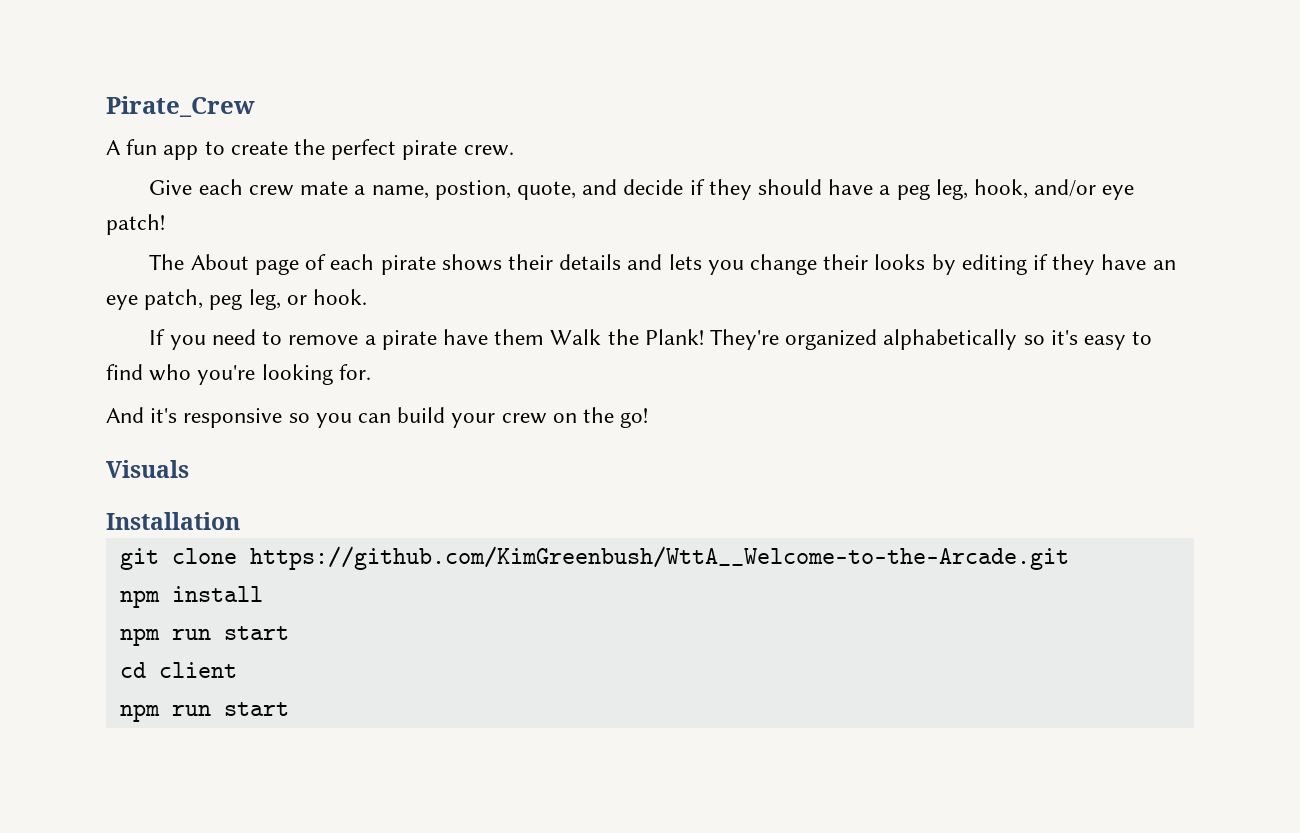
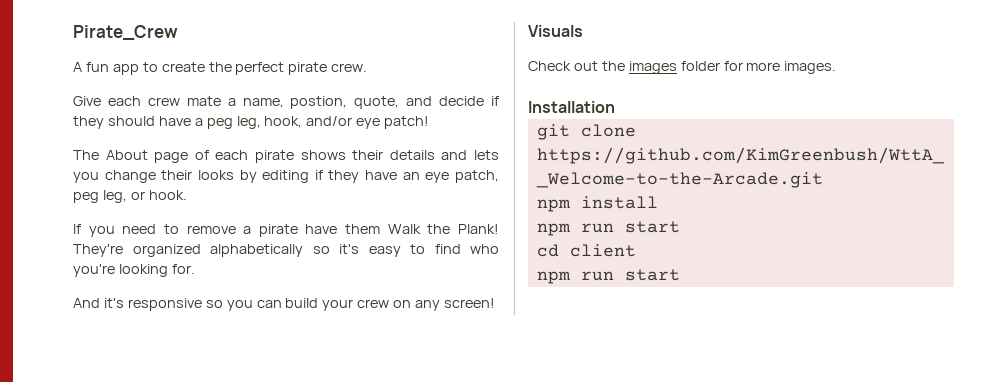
[583,407,649,428] the go! -> [415,298,496,311] any screen!
(189, 469) none -> [528,61,837,74] // Check out the images folder for more images.

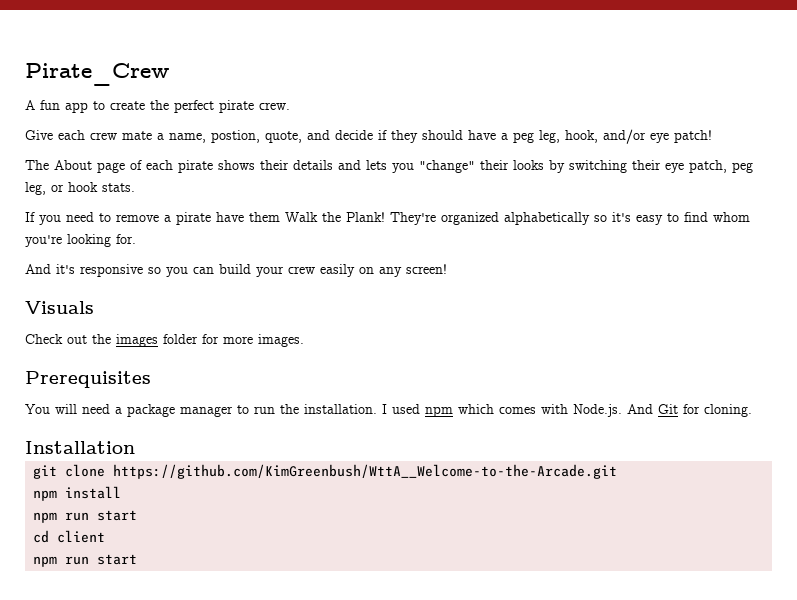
[104,170,156,183] change -> [419,160,475,173] "change"
[262,170,420,183] editing if they have an -> [569,160,661,173] switching their
[148,190,187,200] hook. -> [68,182,135,192] hook stats.
[470,244,499,254] who -> [713,212,750,222] whom
(390, 303) none -> [320,264,355,277] easily
(837, 67) none -> [25,371,151,388] [25,404,752,417] // Prerequisites // You will need a package manager to run the installation. I used npm which comes with Node.js. And Git for cloning.

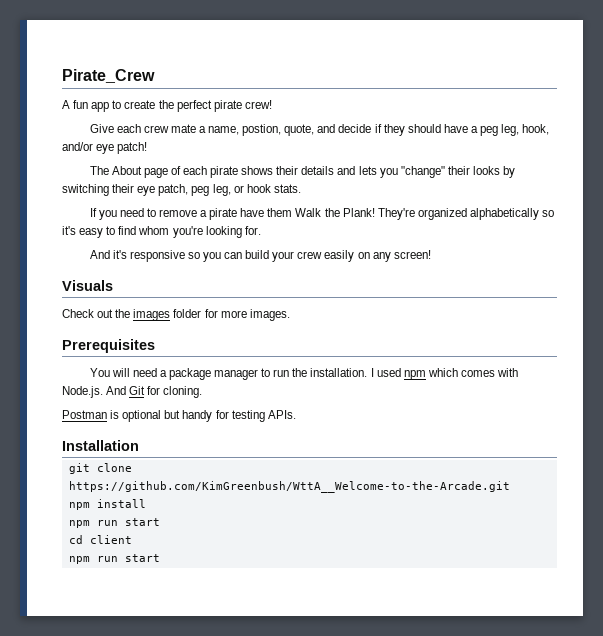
[259,102,290,110] crew. -> [244,100,272,109] crew!
(752, 410) none -> [62,410,296,422] // Postman is optional but handy for testing APIs.

